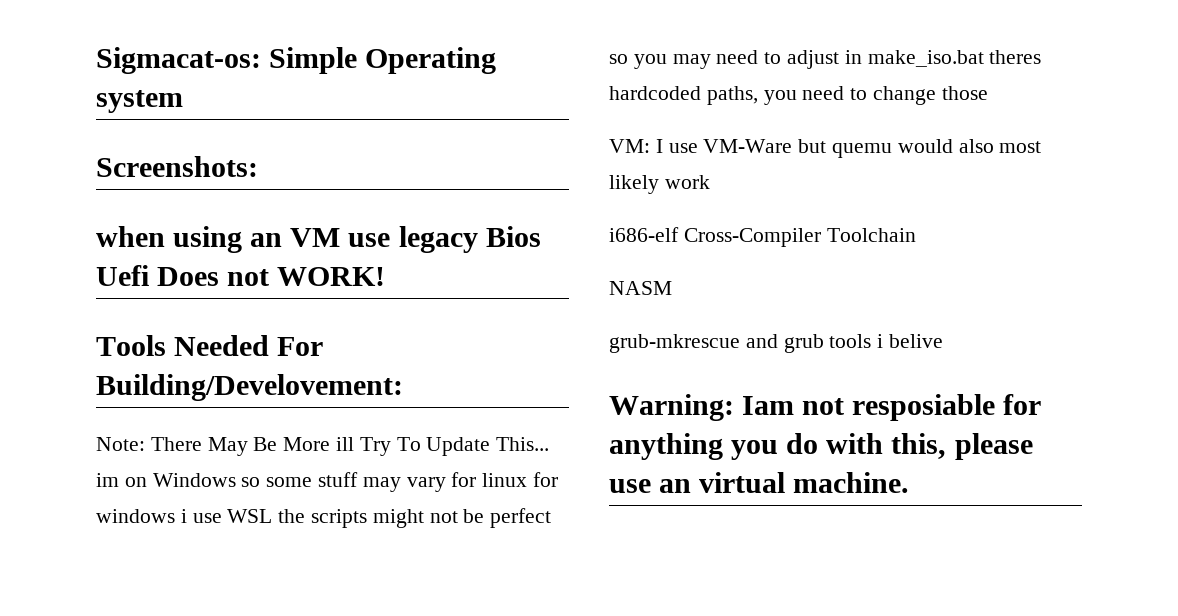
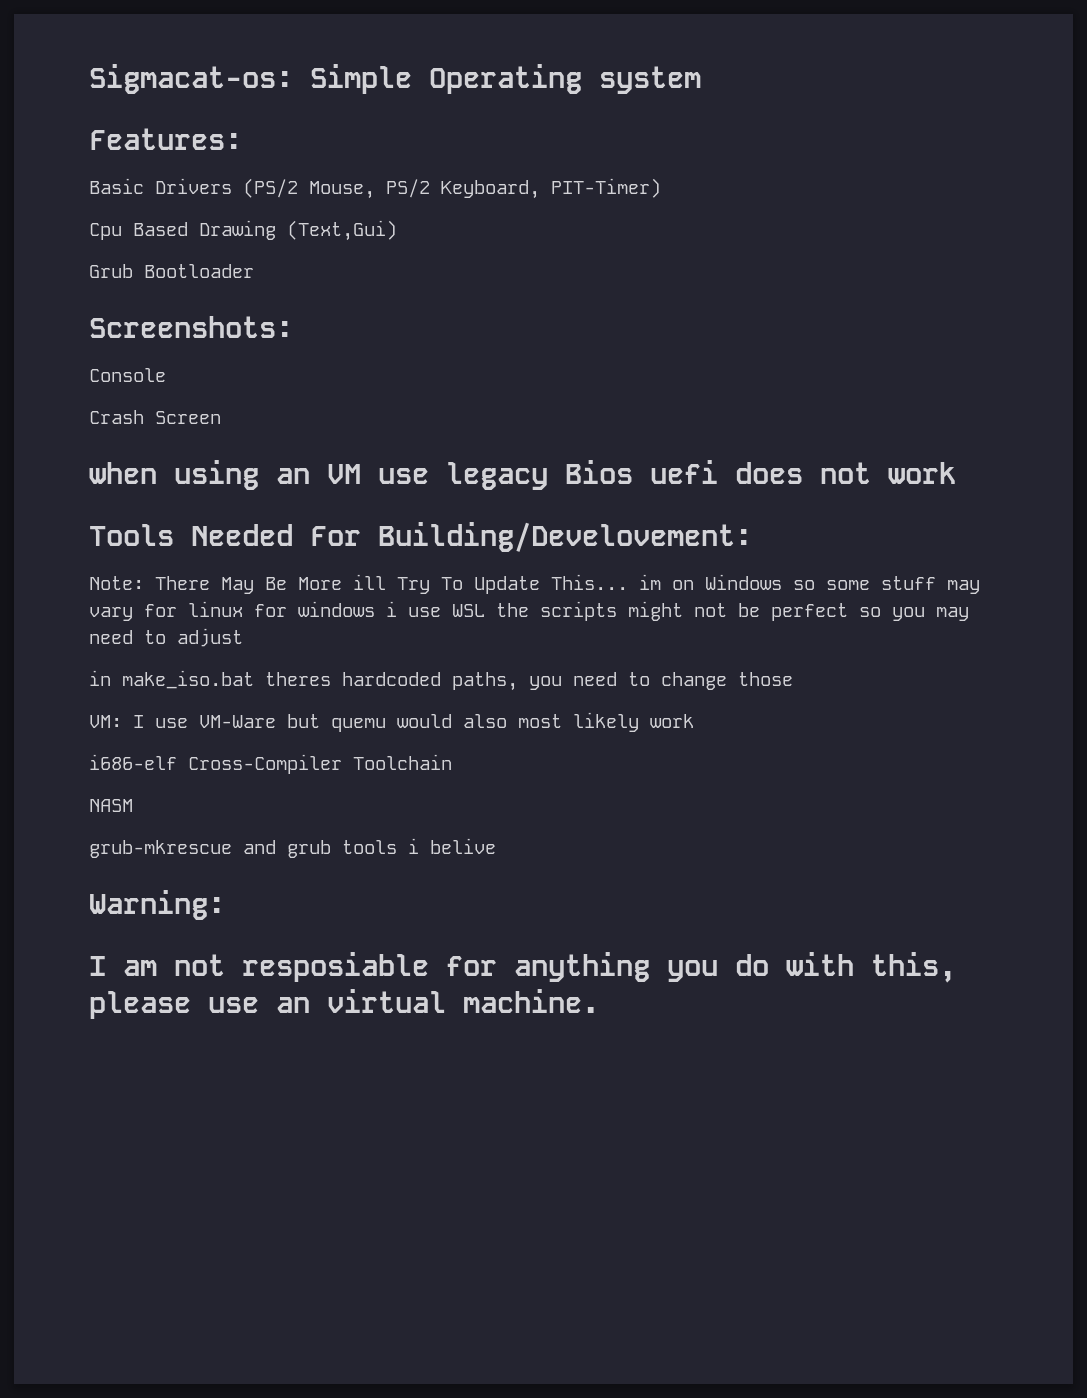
[96,156,258,177] Screenshots: -> [89,128,242,150] [89,178,661,199] [89,220,397,241] [89,264,254,278] [89,316,293,338] [89,368,166,382] [89,410,221,424] Features: // Basic Drivers (PS/2 Mouse, PS/2 Keyboard, PIT-Timer) // Cpu Based Drawing (Text,Gui) // Grub Bootloader // Screenshots: // Console // Crash Screen
[96,265,386,286] Uefi Does not WORK! -> [650,460,956,484] uefi does not work
(840, 59) none -> (243, 637) //
[742,396,795,415] Iam -> [89,956,157,976] // I am

